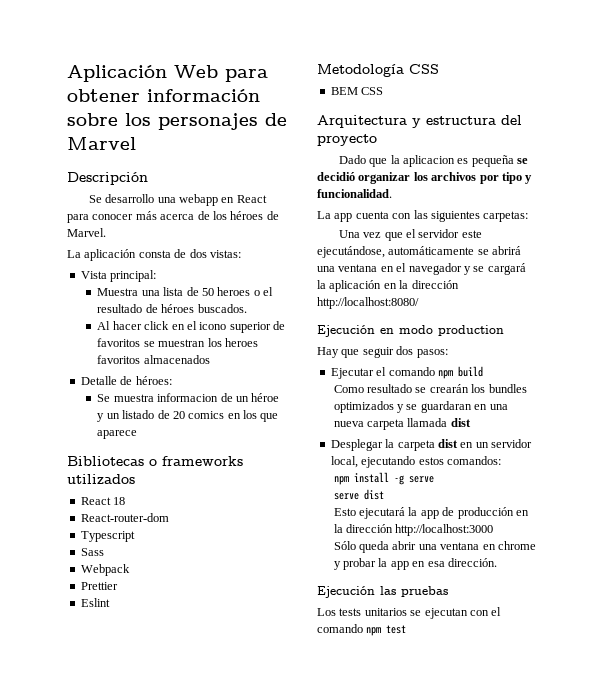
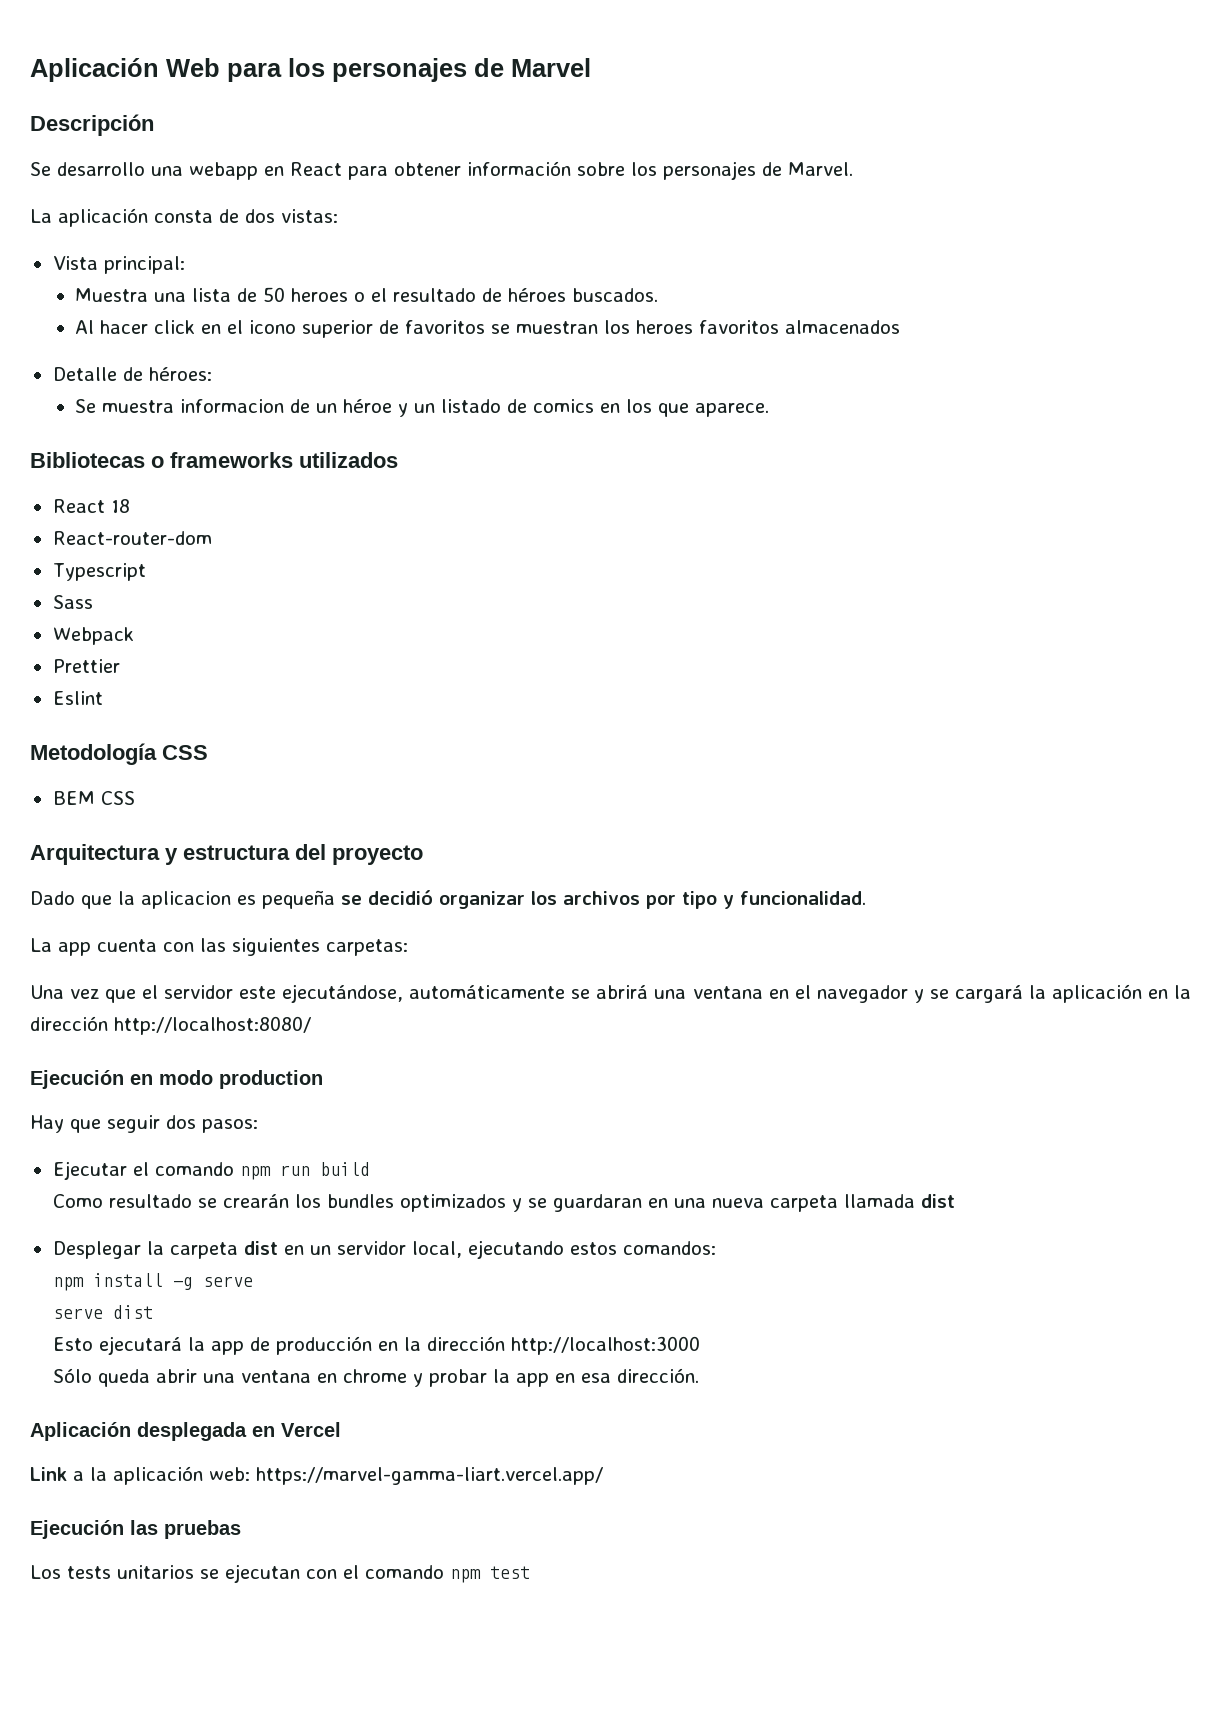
[67,89,260,102] [67,113,118,126] obtener información sobre -> (282, 72) none
[92,211,264,220] conocer más acerca de los héroes -> [394,161,756,180] obtener información sobre los personajes
[172,411,185,419] 20 -> (528, 406) none
[97,430,138,439] aparece -> [695,403,770,417] aparece.
(453, 374) none -> [279,1165,310,1176] run
(497, 562) none -> [30,1422,341,1441] [30,1466,603,1485] // Aplicación desplegada en Vercel // Link a la aplicación web: https://marvel-gamma-liart.vercel.app/

